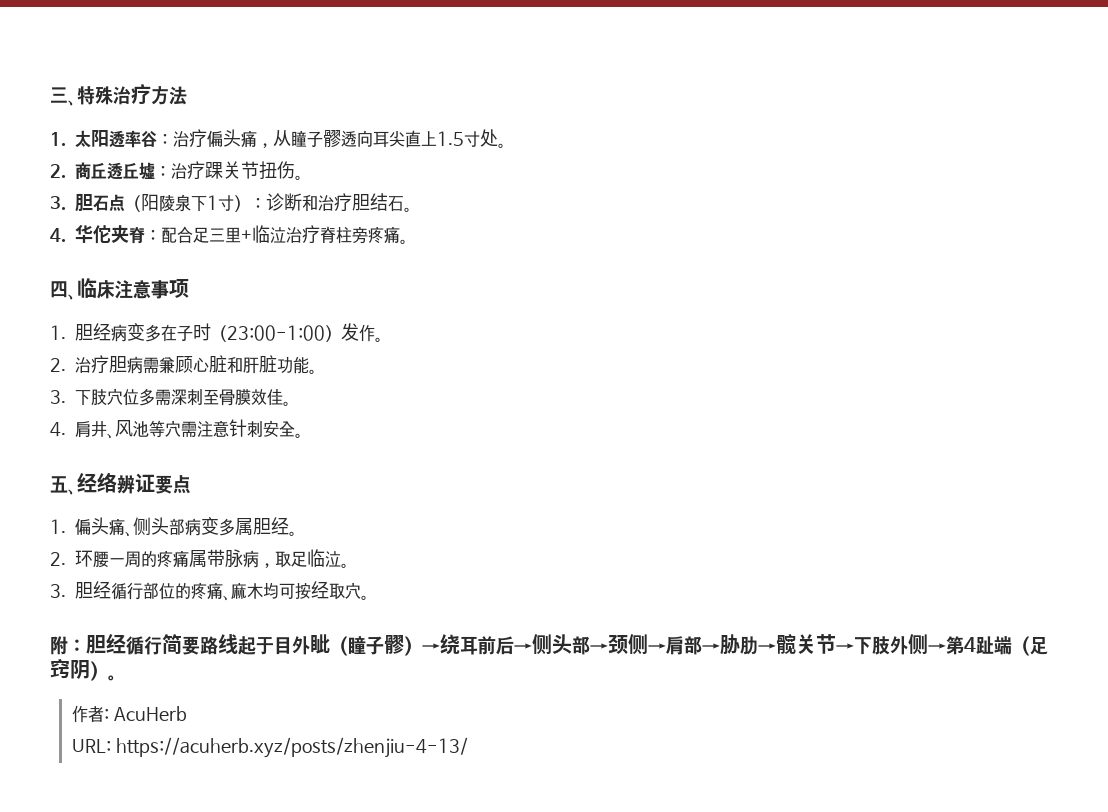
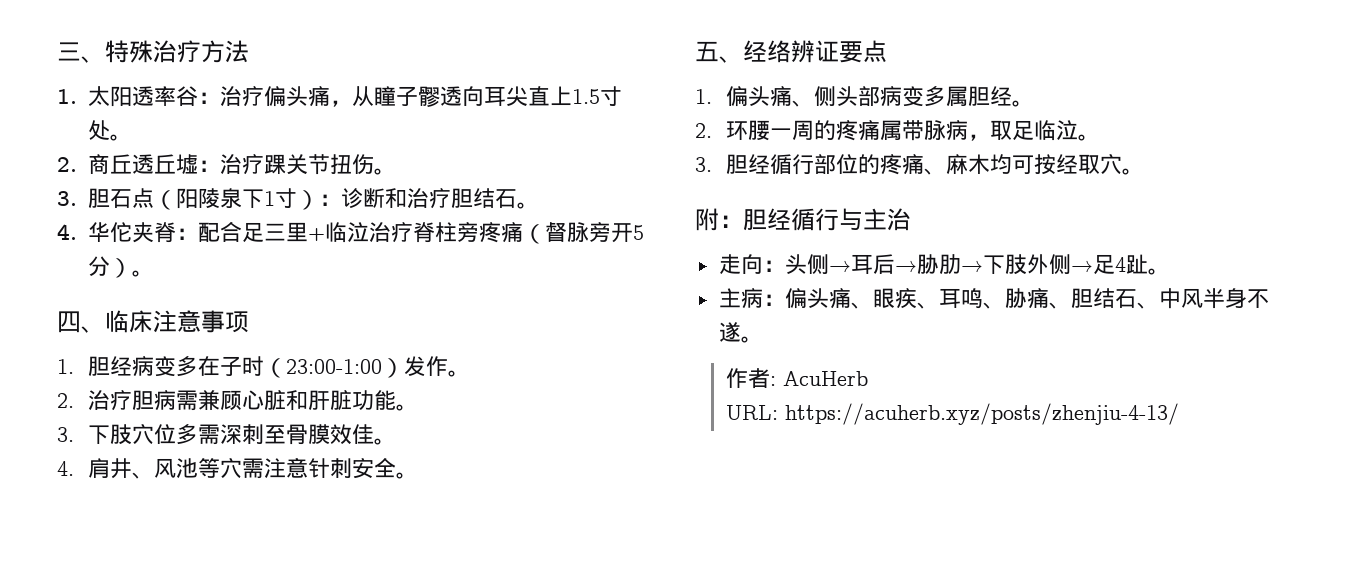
(400, 235) none -> [522,221,644,244] [87,256,132,278] （督脉旁开5分）
[162,634,702,656] 简要路线起于目外眦（瞳子髎）→绕耳前后→侧头部→颈侧→肩部 -> [839,208,911,231] [718,254,895,275] 与主治 // 走向：头侧→耳后
[776,634,854,654] 髋关节→ -> (983, 266) none
[946,636,1048,656] [50,659,108,681] 第4趾端（足窍阴） -> [1092,254,1170,275] [718,287,1269,309] [718,322,741,342] 足4趾。 // 主病：偏头痛、眼疾、耳鸣、胁痛、胆结石、中风半身不遂

